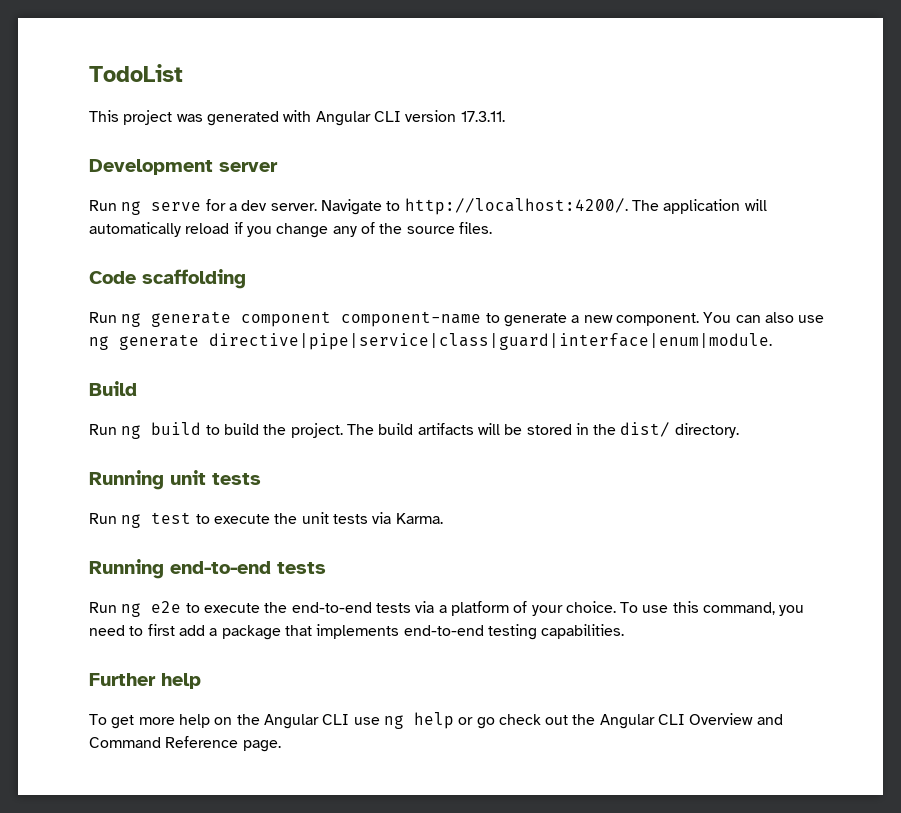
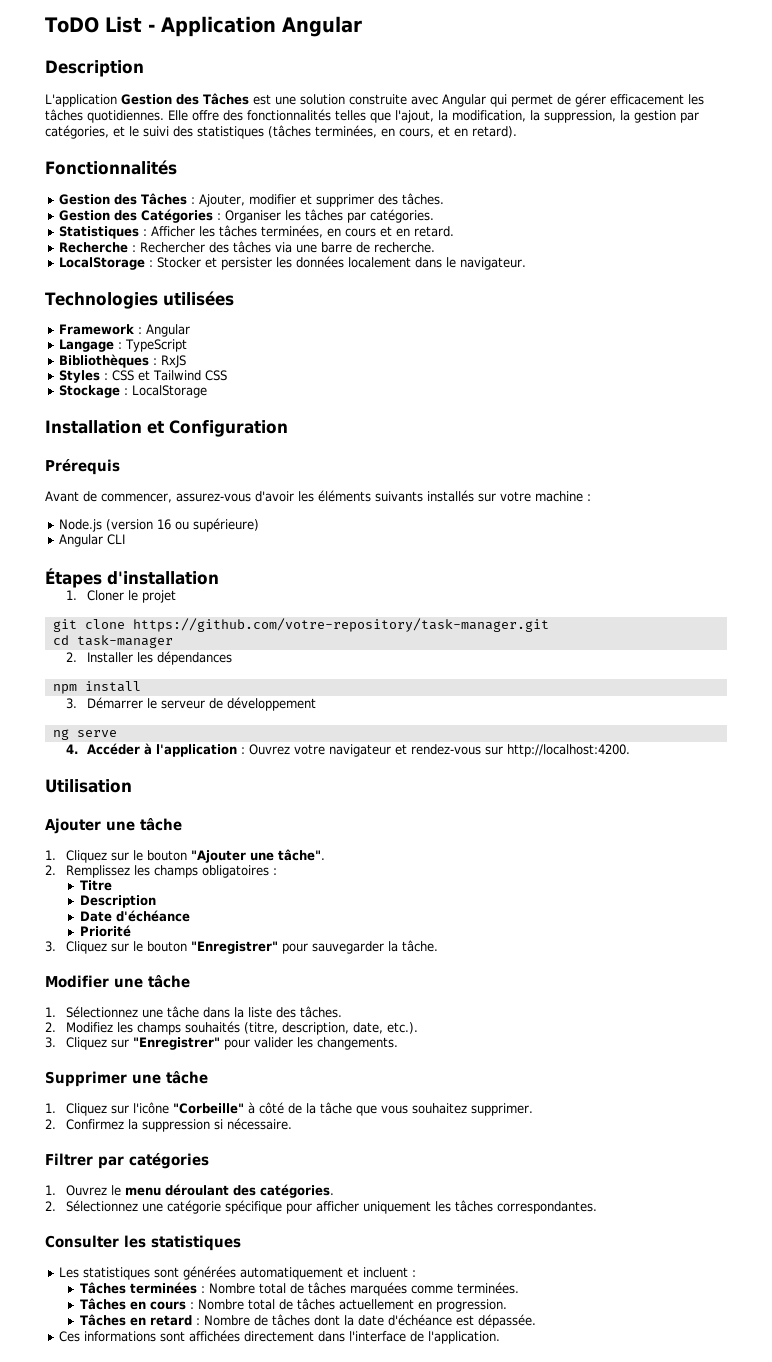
[89,64,183,82] [89,110,505,126] [89,159,278,175] [89,198,767,215] [89,222,492,238] [89,269,246,289] [89,311,825,327] [89,333,772,350] [89,381,137,396] [89,422,739,439] [89,470,261,490] [89,512,443,528] [89,559,326,579] [89,601,805,617] [89,624,625,640] [89,673,201,689] [89,712,783,729] [89,736,281,752] TodoList // This project was generated with Angular CLI version 17.3.11. // Development server // Run ng serve for a dev server. Navigate to http://localhost:4200/. The application will automatically reload if you change any of the source files. // Code scaffolding // Run ng generate component component-name to generate a new component. You can also use ng generate directive|pipe|service|class|guard|interface|enum|module. // Build // Run ng build to build the project. The build artifacts will be stored in the dist/ directory. // Running unit tests // Run ng test to execute the unit tests via Karma. // Running end-to-end tests // Run ng e2e to execute the end-to-end tests via a platform of your choice. To use this command, you need to first add a package that implements end-to-end testing capabilities. // Further help // To get more help on the Angular CLI use ng help or go check out the Angular CLI Overview and Command Reference page. -> [45,16,362,37] [45,60,144,77] [45,93,704,107] [45,109,699,123] [45,125,517,139] [45,160,177,175] [58,193,444,207] [58,209,434,223] [58,225,454,239] [58,241,435,253] [58,256,526,270] [45,291,234,309] [58,324,190,337] [58,339,187,352] [58,354,186,368] [58,370,227,383] [58,385,207,398] [45,420,288,437] [45,459,120,475] [45,490,591,503] [58,518,259,532] [58,534,125,547] [45,568,219,588] [65,590,176,603] [52,618,549,632] [52,635,173,648] [65,651,232,665] [52,681,141,694] [65,697,316,711] [52,729,117,740] [65,743,630,757] [45,779,132,793] [45,818,182,834] [45,849,325,863] [45,865,277,878] [79,880,112,891] [79,895,156,908] [79,910,190,922] [79,925,131,937] [45,940,438,954] [45,975,190,988] [45,1006,342,1018] [45,1021,418,1035] [45,1037,398,1050] [45,1071,208,1087] [45,1102,533,1116] [45,1118,292,1132] [45,1153,209,1169] [45,1184,334,1198] [45,1200,597,1214] [45,1235,241,1251] [58,1266,416,1280] [79,1282,519,1296] [79,1298,507,1312] [79,1314,536,1328] [58,1330,500,1344] ToDO List - Application Angular // Description // L'application Gestion des Tâches est une solution construite avec Angular qui permet de gérer efficacement les tâches quotidiennes. Elle offre des fonctionnalités telles que l'ajout, la modification, la suppression, la gestion par catégories, et le suivi des statistiques (tâches terminées, en cours, et en retard). // Fonctionnalités // Gestion des Tâches : Ajouter, modifier et supprimer des tâches. // Gestion des Catégories : Organiser les tâches par catégories. // Statistiques : Afficher les tâches terminées, en cours et en retard. // Recherche : Rechercher des tâches via une barre de recherche. // LocalStorage : Stocker et persister les données localement dans le navigateur. // Technologies utilisées // Framework : Angular // Langage : TypeScript // Bibliothèques : RxJS // Styles : CSS et Tailwind CSS // Stockage : LocalStorage // Installation et Configuration // Prérequis // Avant de commencer, assurez-vous d'avoir les éléments suivants installés sur votre machine : // Node.js (version 16 ou supérieure) // Angular CLI // Étapes d'installation // 1. Cloner le projet // git clone https://github.com/votre-repository/task-manager.git // cd task-manager // 2. Installer les dépendances // npm install // 3. Démarrer le serveur de développement // ng serve // 4. Accéder à l'application : Ouvrez votre navigateur et rendez-vous sur http://localhost:4200. // Utilisation // Ajouter une tâche // 1. Cliquez sur le bouton "Ajouter une tâche". // 2. Remplissez les champs obligatoires : // Titre // Description // Date d'échéance // Priorité // 3. Cliquez sur le bouton "Enregistrer" pour sauvegarder la tâche. // Modifier une tâche // 1. Sélectionnez une tâche dans la liste des tâches. // 2. Modifiez les champs souhaités (titre, description, date, etc.). // 3. Cliquez sur "Enregistrer" pour valider les changements. // Supprimer une tâche // 1. Cliquez sur l'icône "Corbeille" à côté de la tâche que vous souhaitez supprimer. // 2. Confirmez la suppression si nécessaire. // Filtrer par catégories // 1. Ouvrez le menu déroulant des catégories. // 2. Sélectionnez une catégorie spécifique pour afficher uniquement les tâches correspondantes. // Consulter les statistiques // Les statistiques sont générées automatiquement et incluent : // Tâches terminées : Nombre total de tâches marquées comme terminées. // Tâches en cours : Nombre total de tâches actuellement en progression. // Tâches en retard : Nombre de tâches dont la date d'échéance est dépassée. // Ces informations sont affichées directement dans l'interface de l'application.

